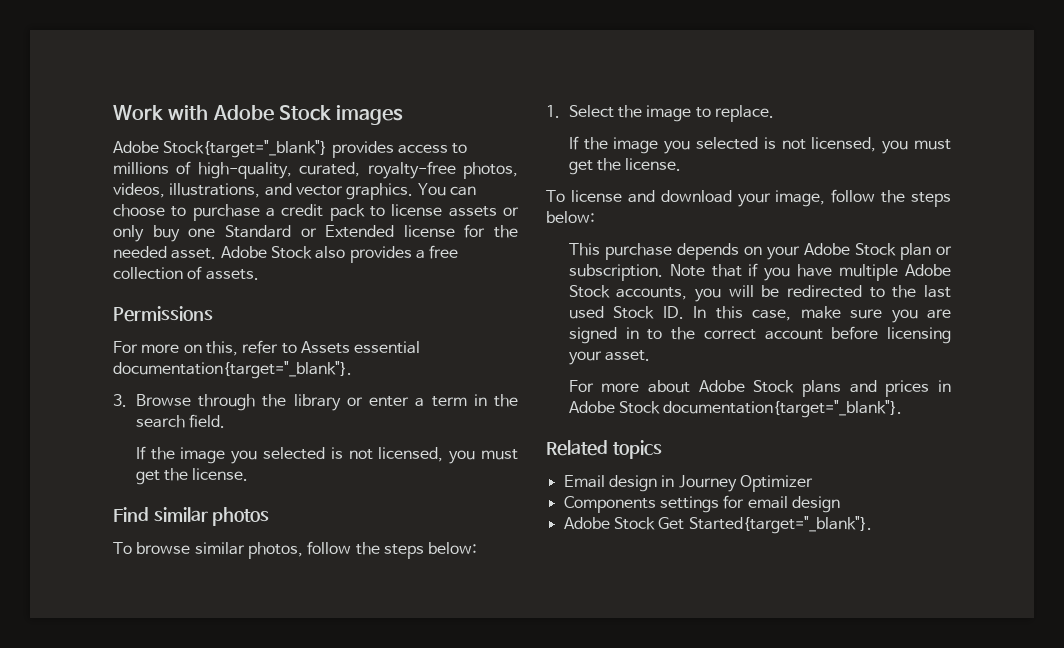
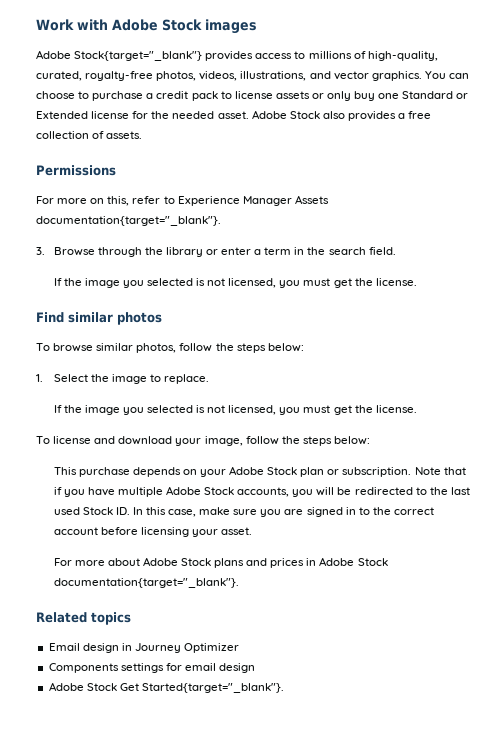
[300,341,421,354] Assets essential -> [177,195,329,206] Experience Manager Assets

